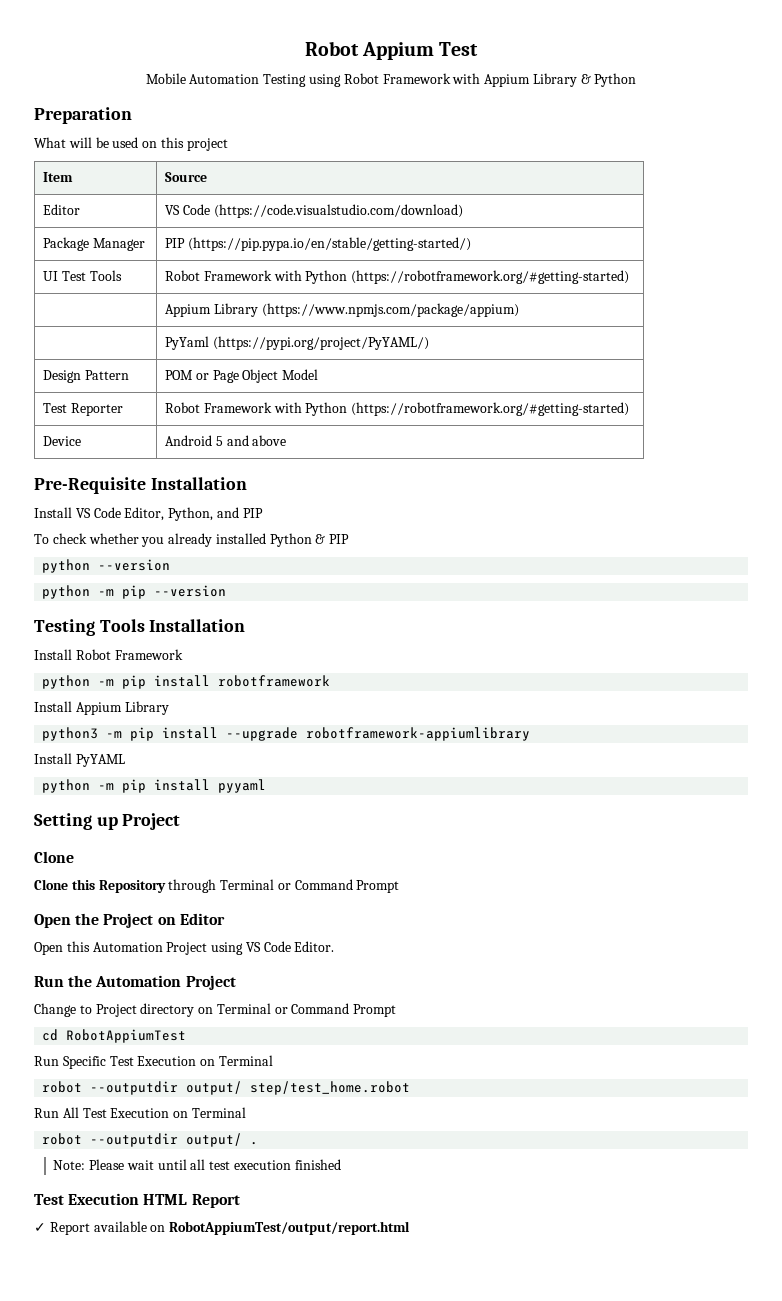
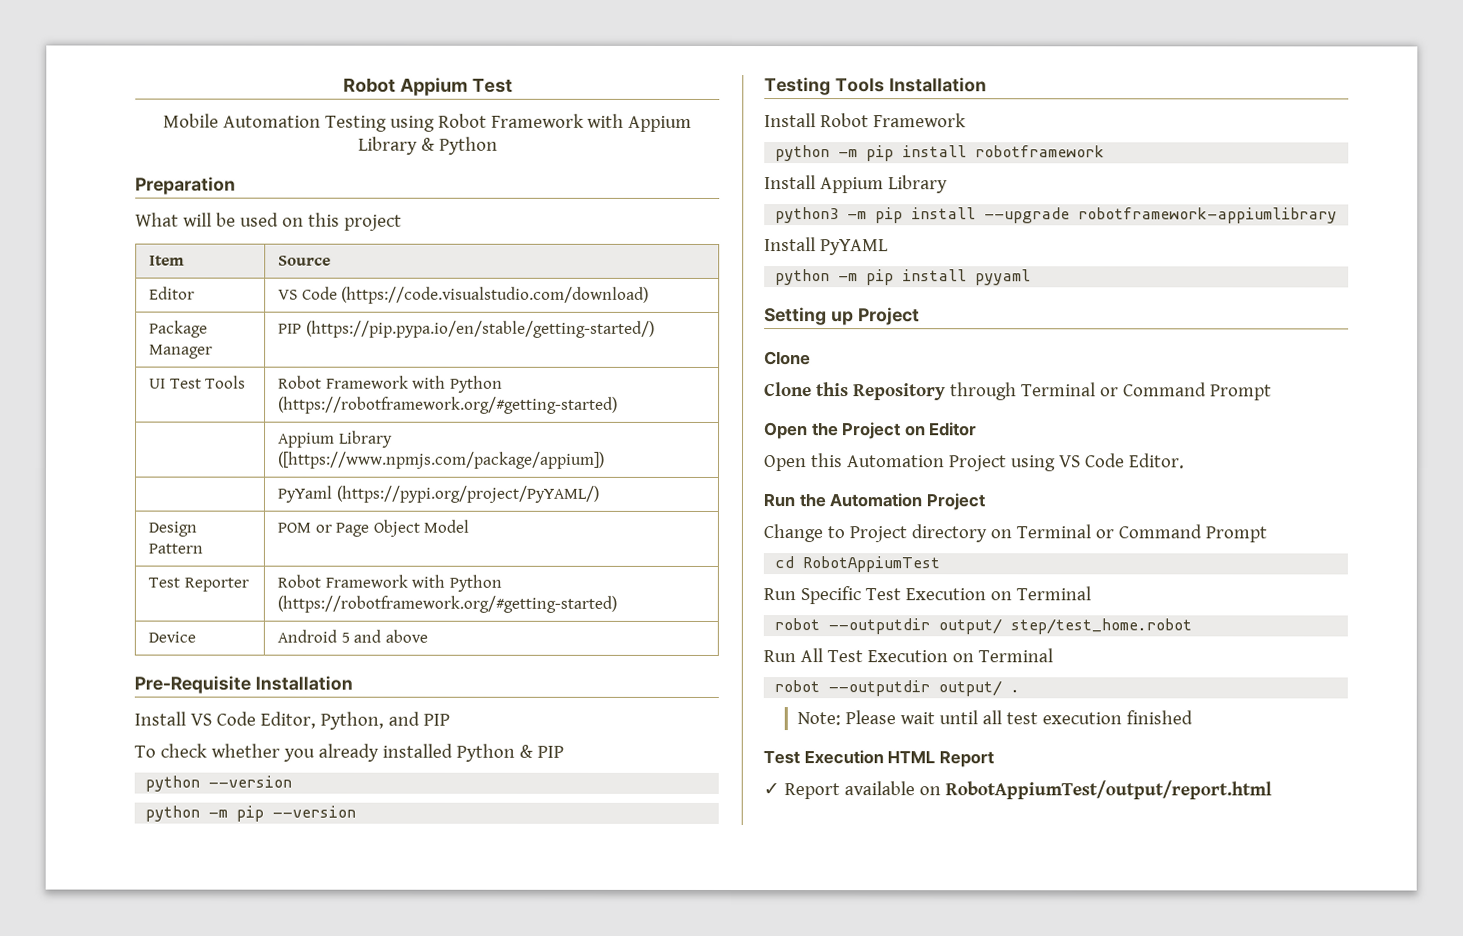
[261,303,519,317] (https://www.npmjs.com/package/appium) -> [277,451,606,469] ([https://www.npmjs.com/package/appium])

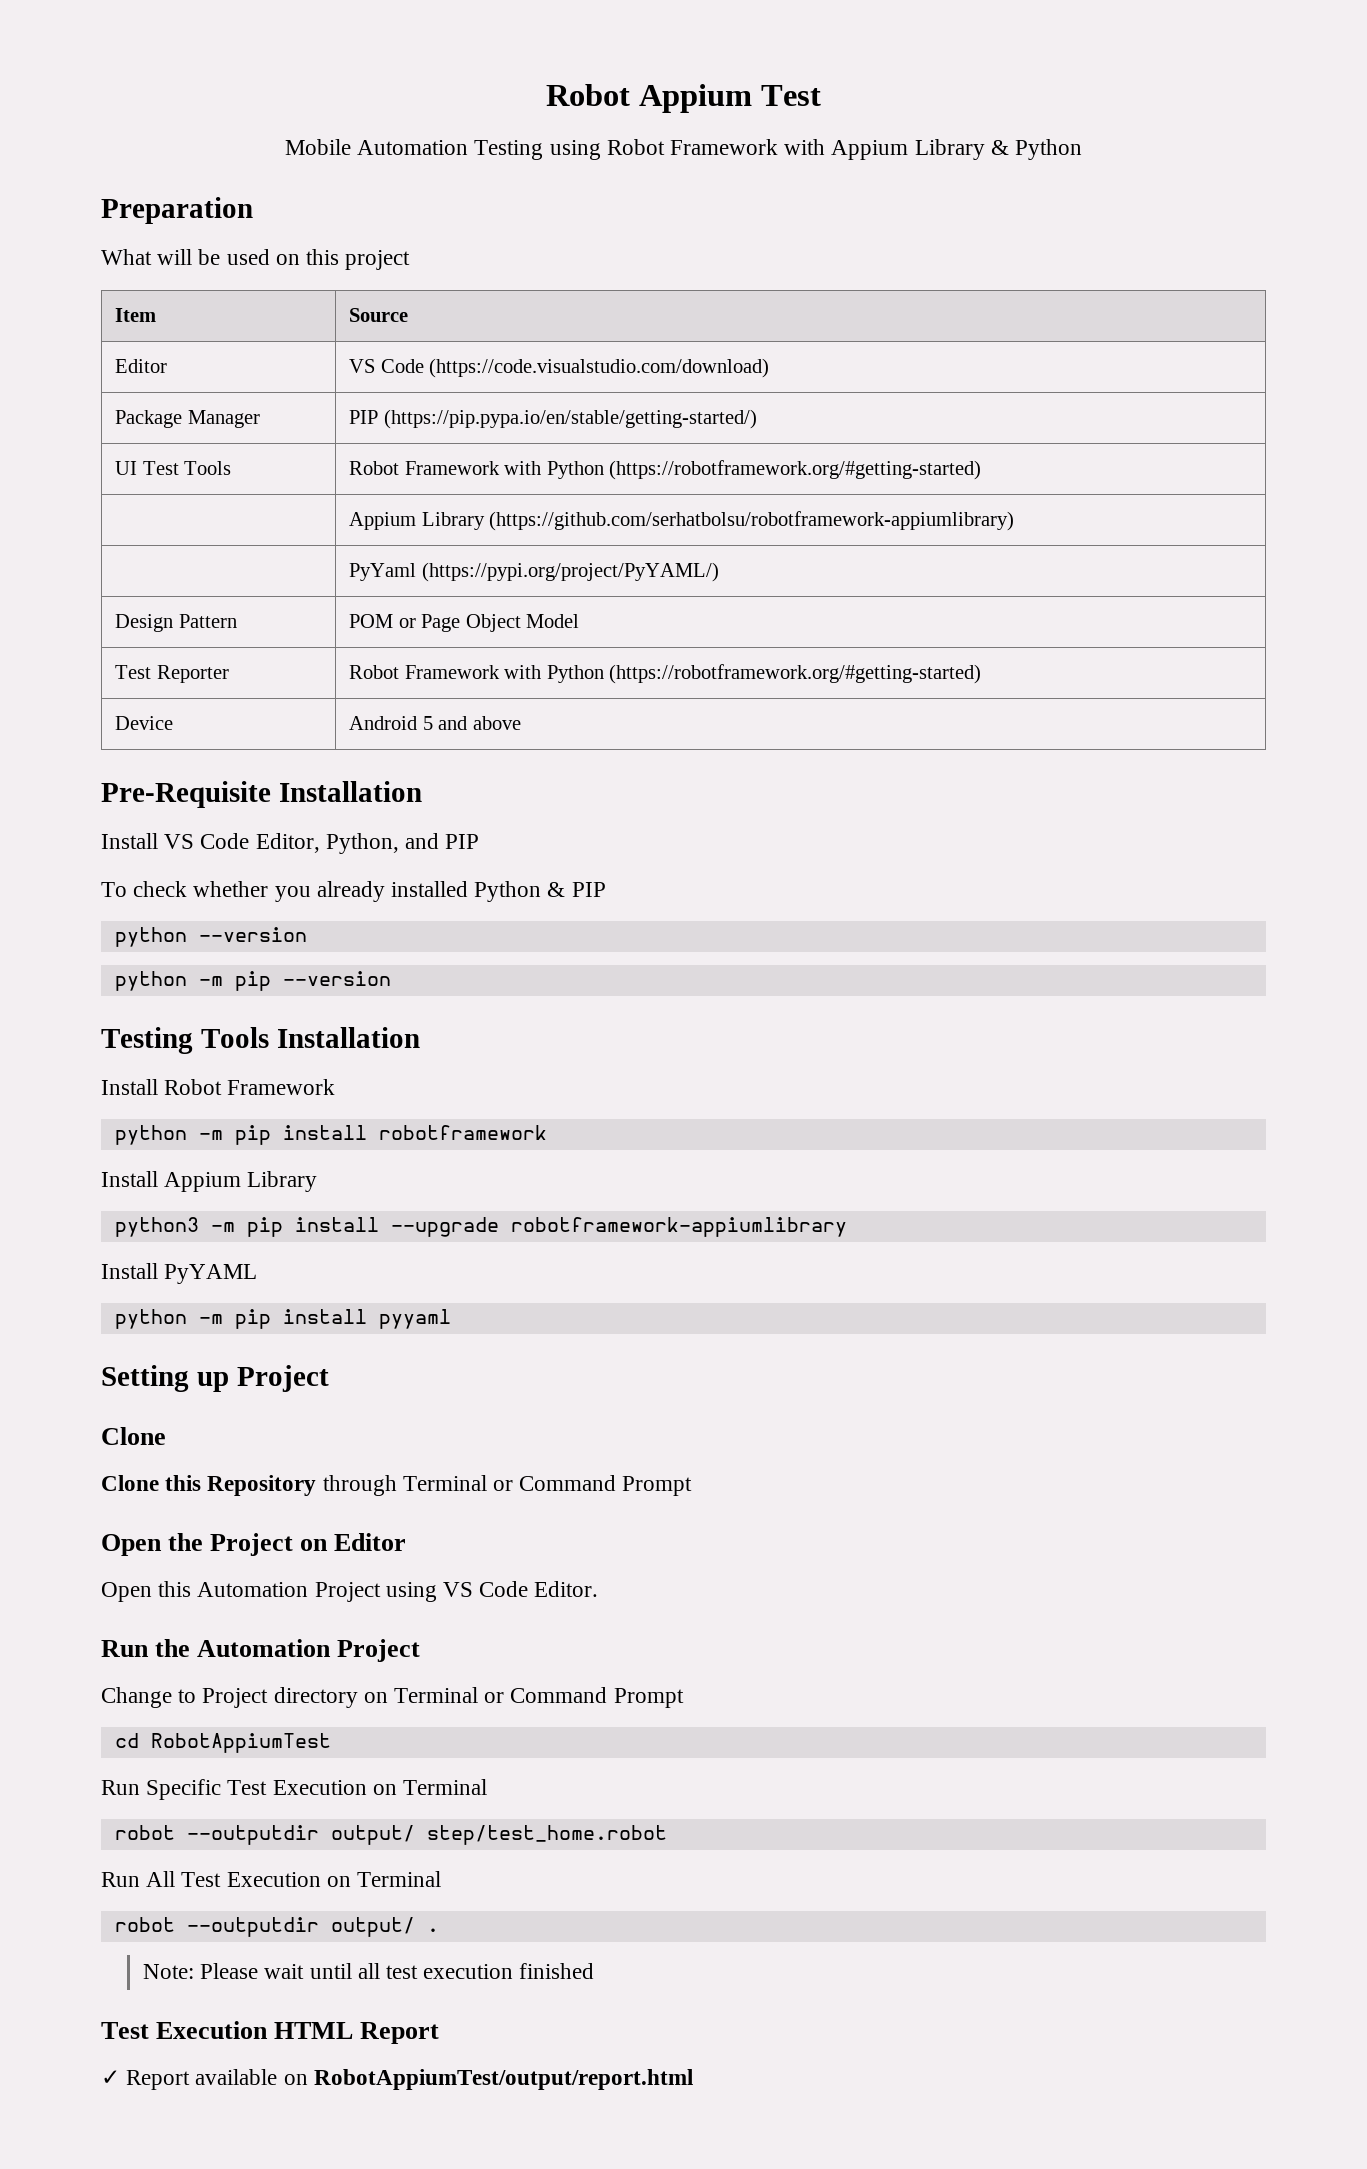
[277,451,606,469] ([https://www.npmjs.com/package/appium]) -> [489,511,1015,531] (https://github.com/serhatbolsu/robotframework-appiumlibrary)

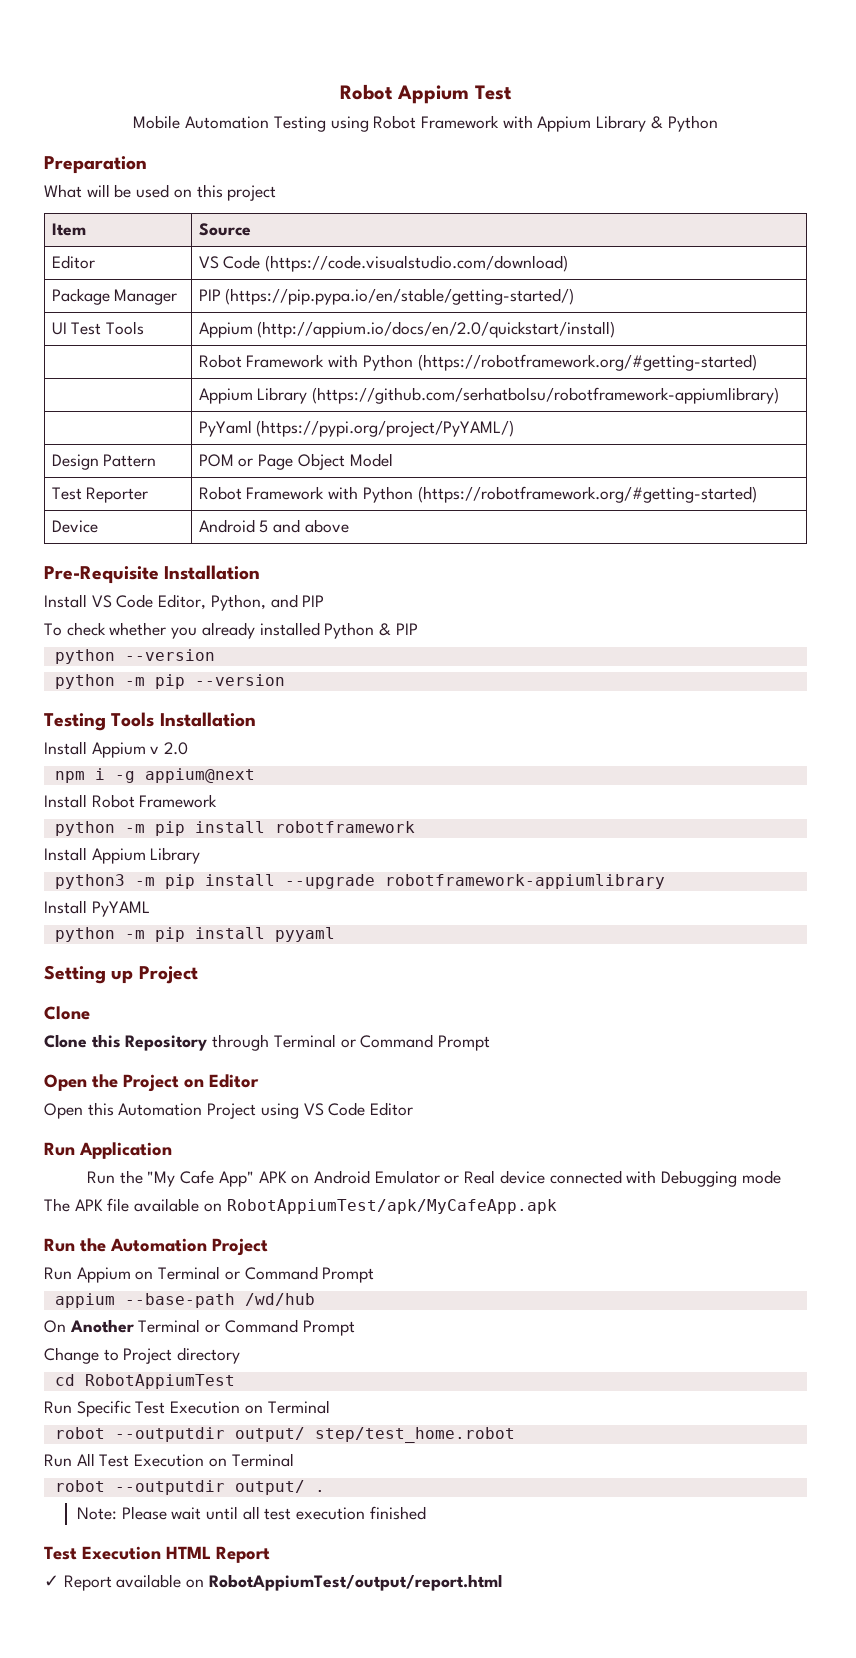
(232, 468) none -> [198,321,616,338] | Appium (http://appium.io/docs/en/2.0/quickstart/install) //
(420, 1037) none -> [44,741,189,758] [54,768,255,783] // Install Appium v 2.0 // npm i -g appium@next
[534,1581,599,1597] Editor. -> [370,1102,414,1116] [44,1142,172,1159] [86,1170,781,1187] [44,1198,557,1214] Editor // Run Application // Run the "My Cafe App" APK on Android Emulator or Real device connected with Debugging mode // The APK file available on RobotAppiumTest/apk/MyCafeApp.apk
[101,1687,358,1708] Change to Project directory -> [44,1267,131,1283] Run Appium
(684, 1698) none -> [54,1293,315,1308] [44,1319,355,1336] [44,1347,241,1364] // appium --base-path /wd/hub // On Another Terminal or Command Prompt // Change to Project directory

